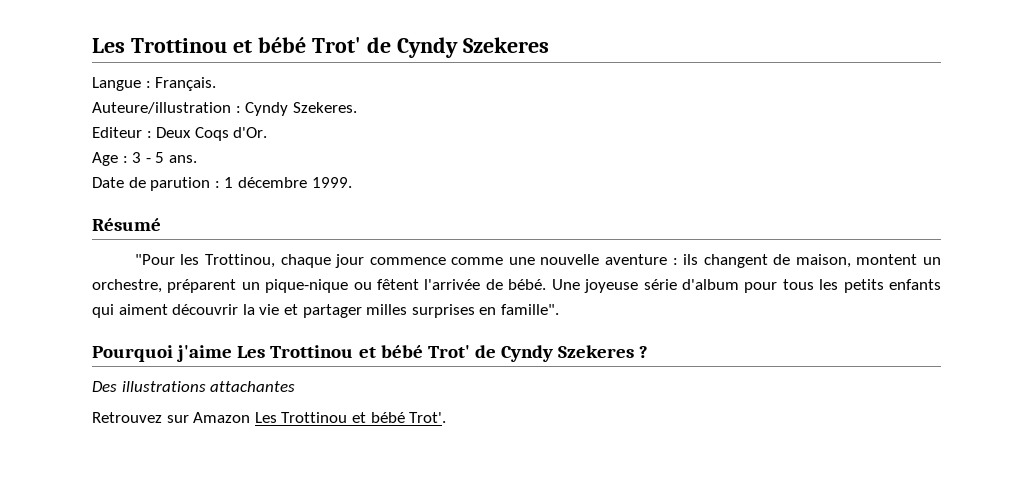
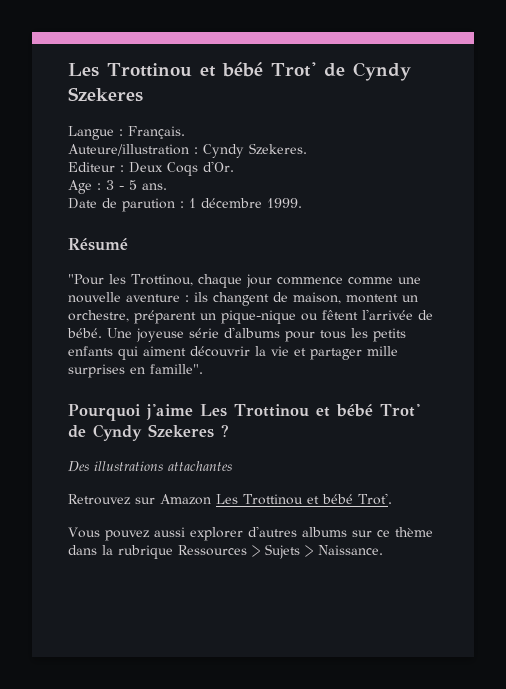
[681,279,739,290] d'album -> [224,327,280,338] d'albums
[366,304,408,315] milles -> [367,346,398,356] mille
(447, 417) none -> [68,526,433,541] [68,544,383,559] // Vous pouvez aussi explorer d'autres albums sur ce thème dans la rubrique Ressources > Sujets > Naissance.

